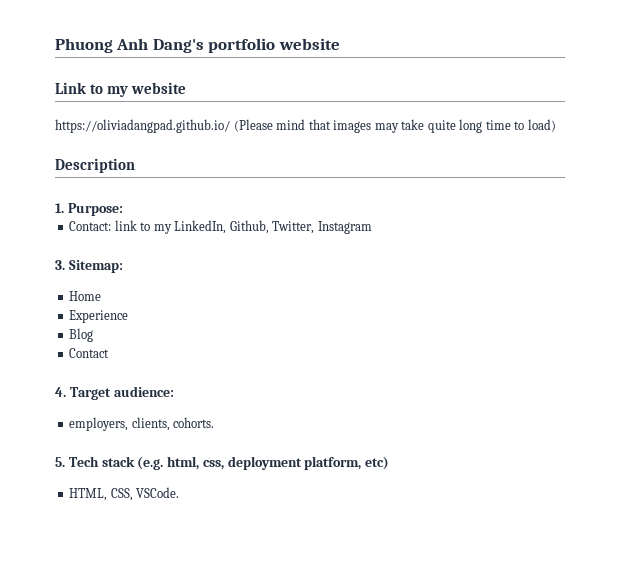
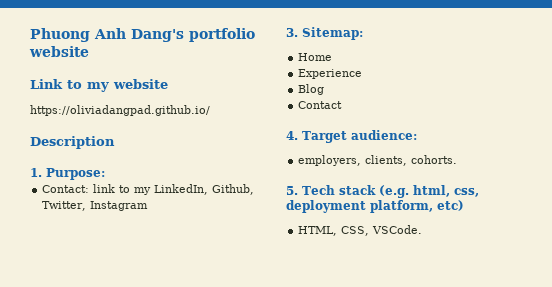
[233,119,556,133] (Please mind that images may take quite long time to load) -> (210, 110) none

